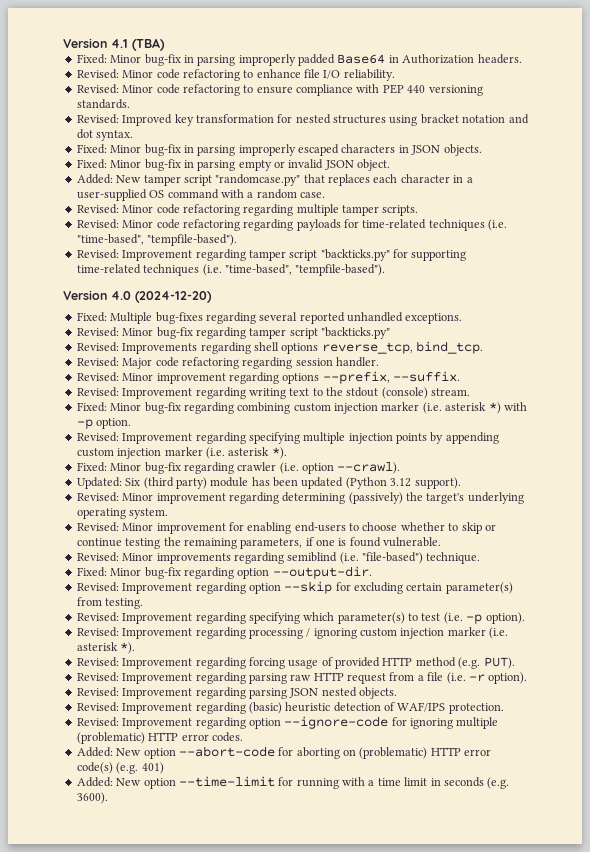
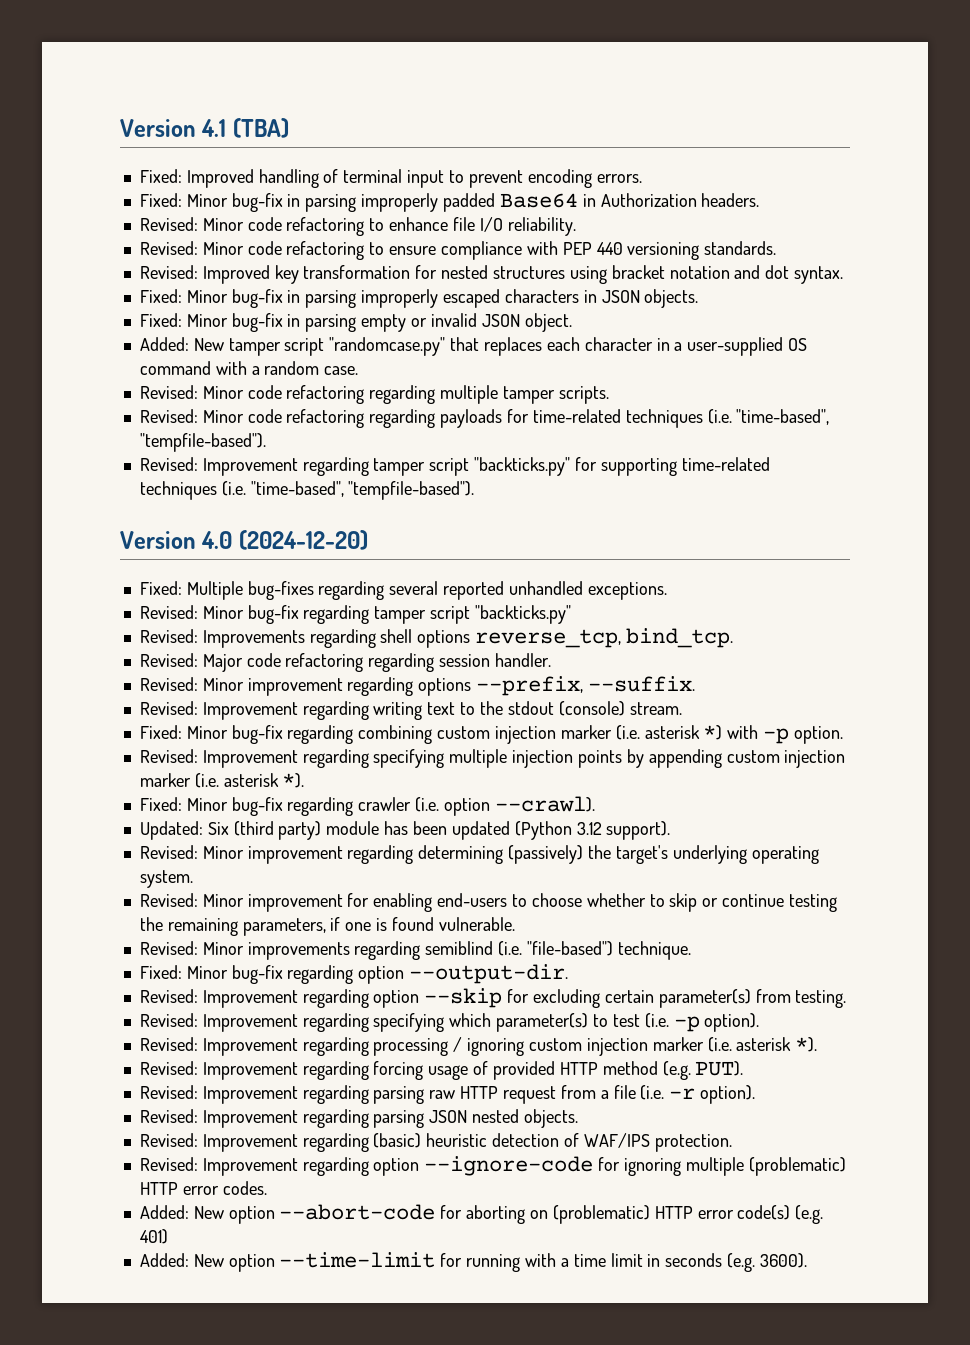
(165, 44) none -> [139,169,642,188] // Fixed: Improved handling of terminal input to prevent encoding errors.

